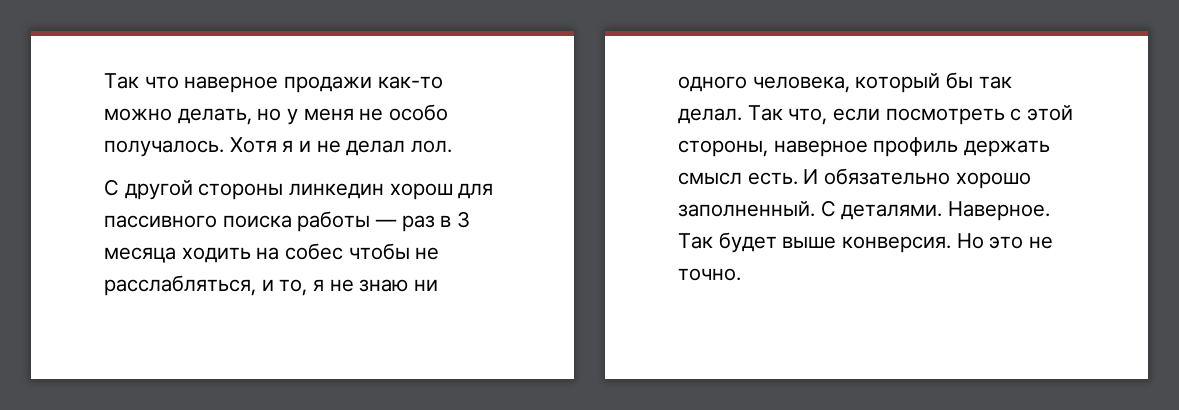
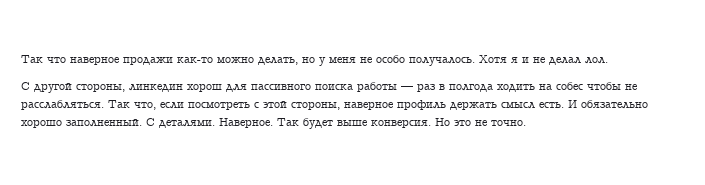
[198,183,284,200] стороны -> [76,84,125,92] стороны,
[457,211,471,228] [104,247,176,263] 3 месяца -> [449,84,493,92] полгода
[104,275,439,296] [678,72,1012,93] [678,108,742,124] расслабляться, и то, я не знаю ни одного человека, который бы так делал. -> [21,100,104,110] расслабляться.

